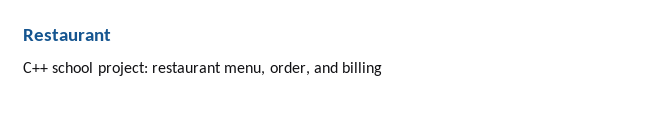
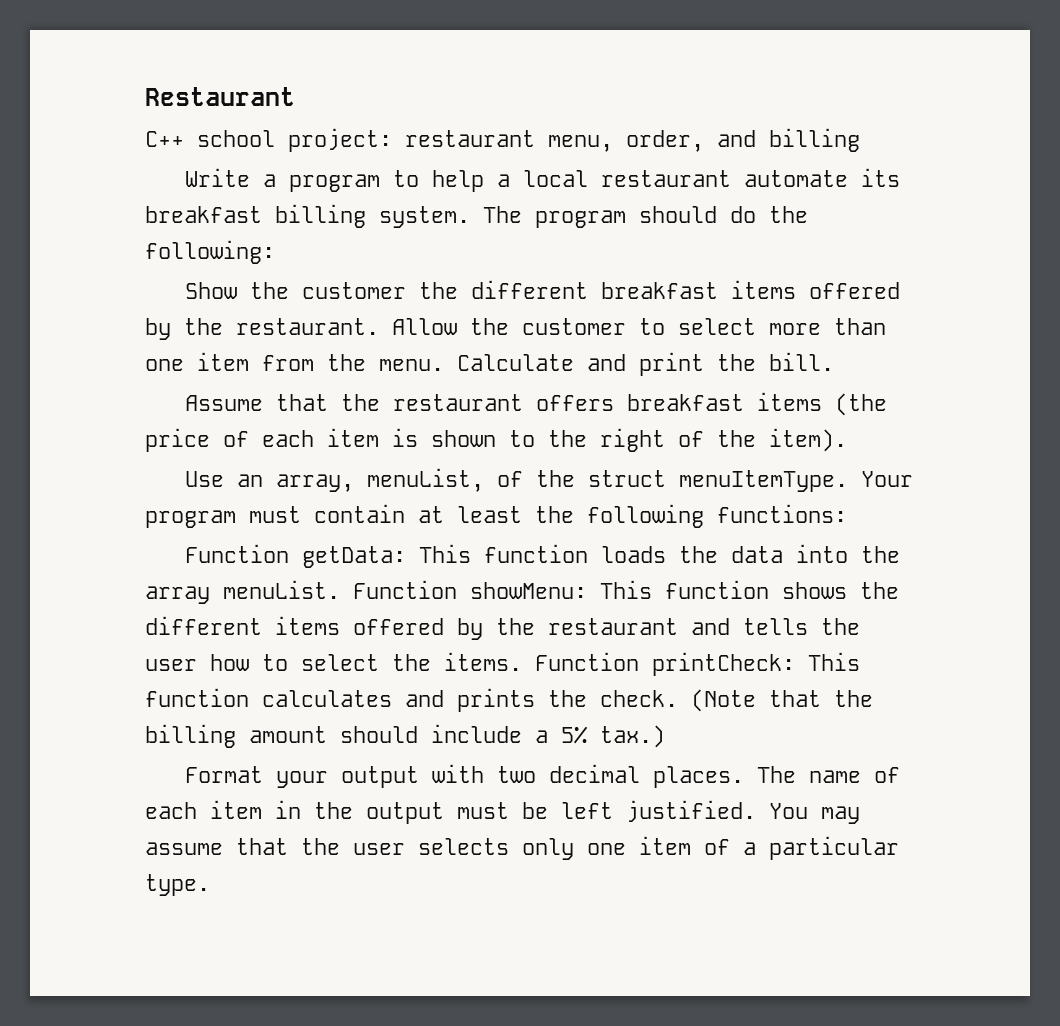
(383, 69) none -> [184,168,900,192] [145,204,808,228] [145,240,275,264] [184,280,900,299] [145,318,886,340] [145,352,834,376] [184,392,887,416] [145,428,847,452] [184,468,913,492] [145,504,847,528] [184,544,900,568] [145,580,899,604] [145,616,860,640] [145,652,860,676] [145,688,873,712] [145,724,665,748] [184,764,900,788] [145,800,860,824] [145,836,899,860] [145,874,210,896] // Write a program to help a local restaurant automate its breakfast billing system. The program should do the following: // Show the customer the different breakfast items offered by the restaurant. Allow the customer to select more than one item from the menu. Calculate and print the bill. // Assume that the restaurant offers breakfast items (the price of each item is shown to the right of the item). // Use an array, menuList, of the struct menuItemType. Your program must contain at least the following functions: // Function getData: This function loads the data into the array menuList. Function showMenu: This function shows the different items offered by the restaurant and tells the user how to select the items. Function printCheck: This function calculates and prints the check. (Note that the billing amount should include a 5% tax.) // Format your output with two decimal places. The name of each item in the output must be left justified. You may assume that the user selects only one item of a particular type.

